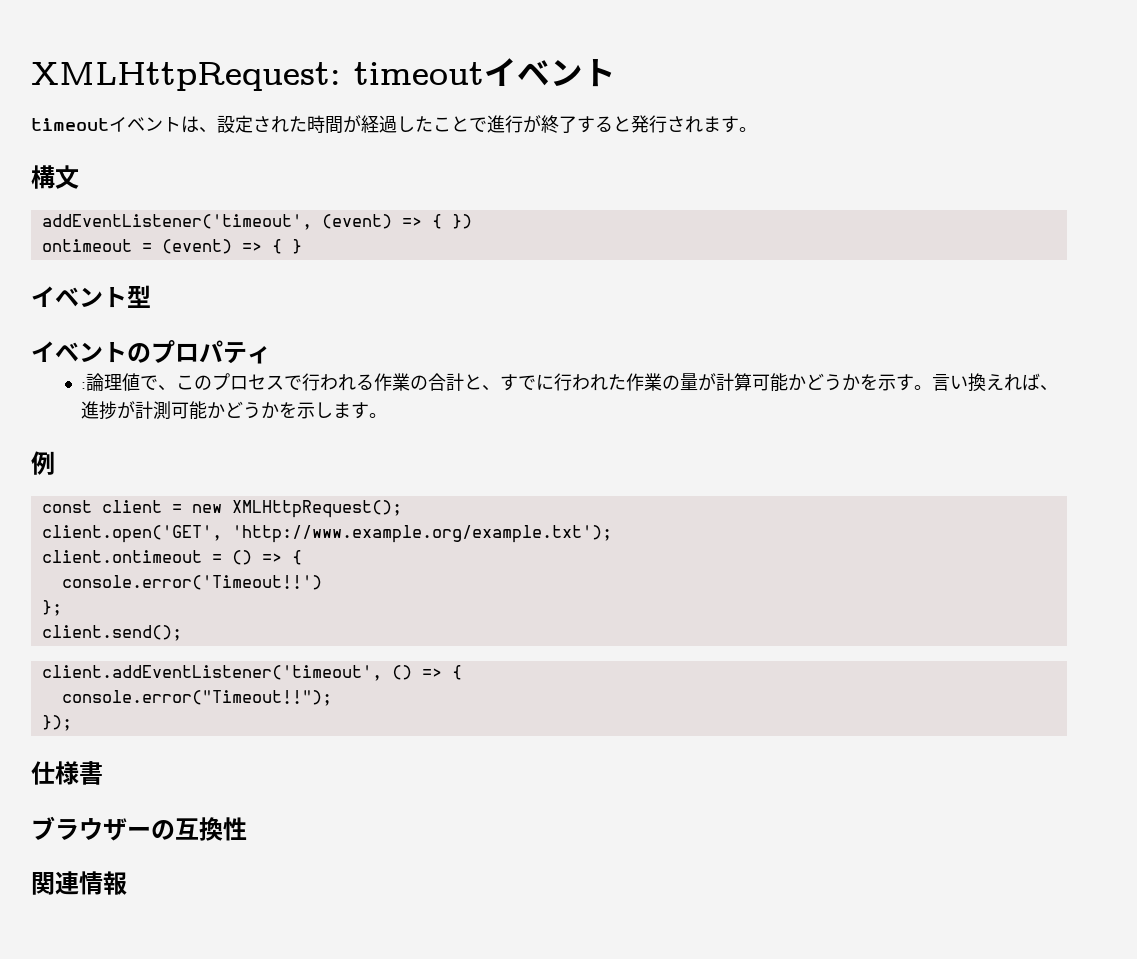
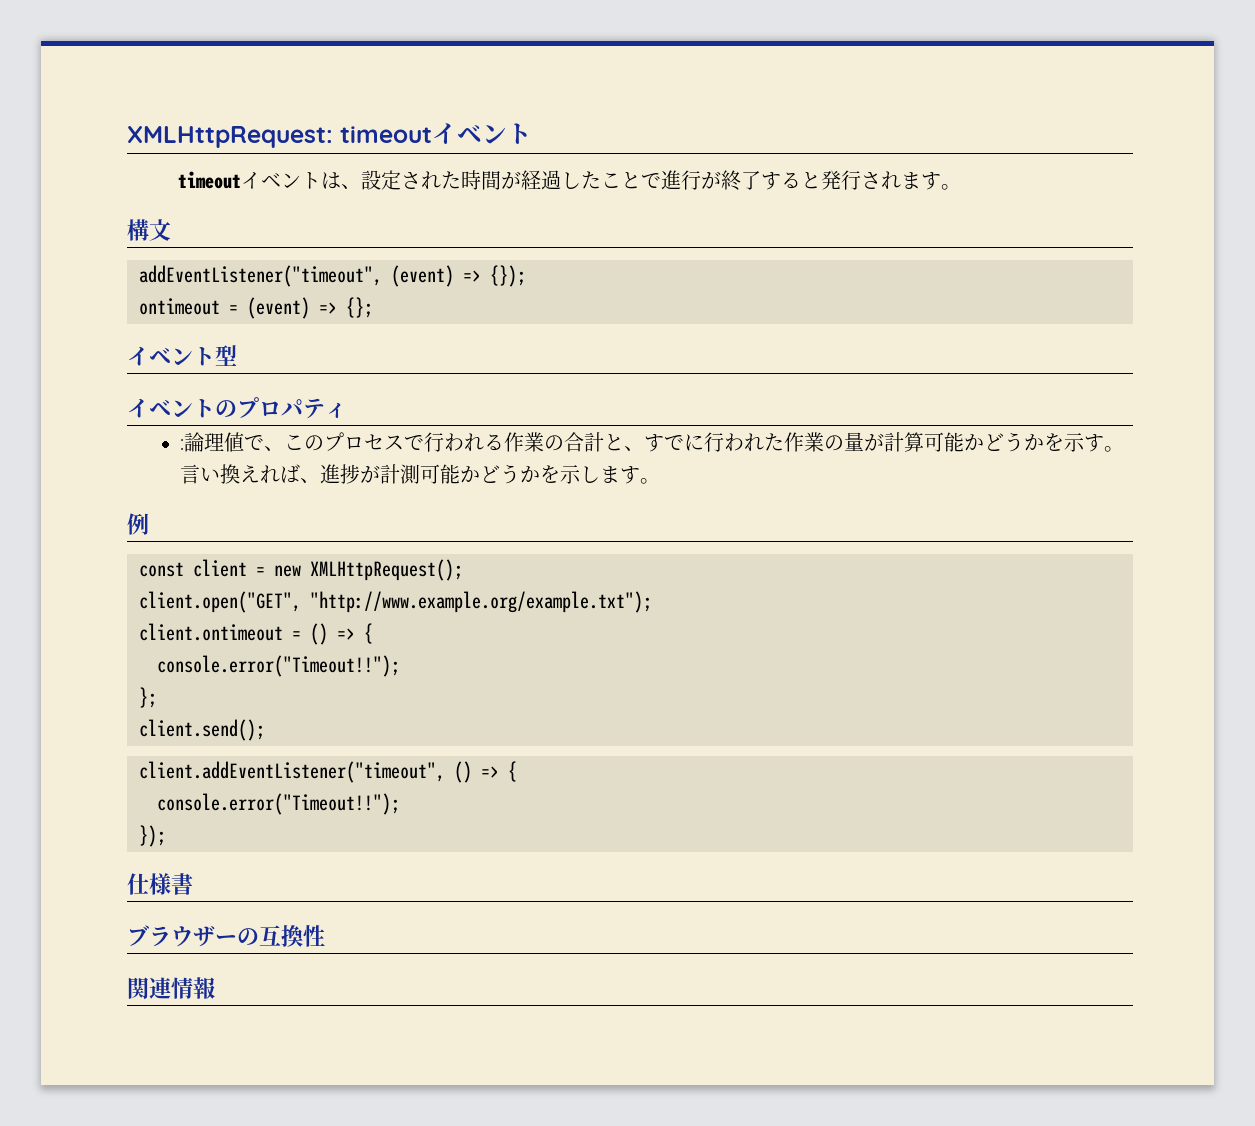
[41,214,472,230] addEventListener('timeout', (event) => { }) -> [139,265,526,287] addEventListener("timeout", (event) => {});
[271,239,302,254] { } -> [346,297,373,318] {};
[41,525,612,543] client.open('GET', 'http://www.example.org/example.txt'); -> [139,591,652,613] client.open("GET", "http://www.example.org/example.txt");
[61,575,322,590] console.error('Timeout!!') -> [157,655,400,677] console.error("Timeout!!");
[41,665,382,681] client.addEventListener('timeout', -> [139,761,445,783] client.addEventListener("timeout",

